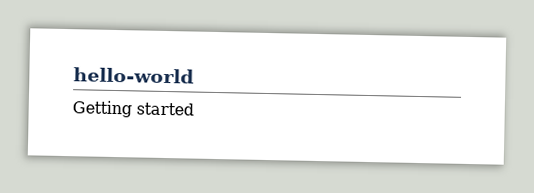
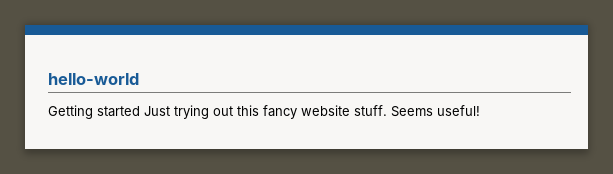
(194, 109) none -> [144,105,480,119] Just trying out this fancy website stuff. Seems useful!

